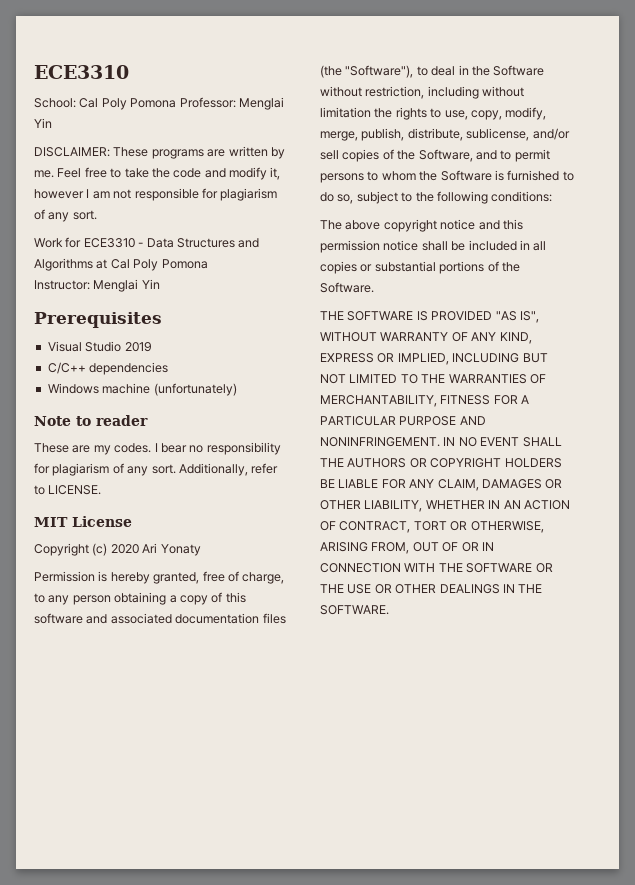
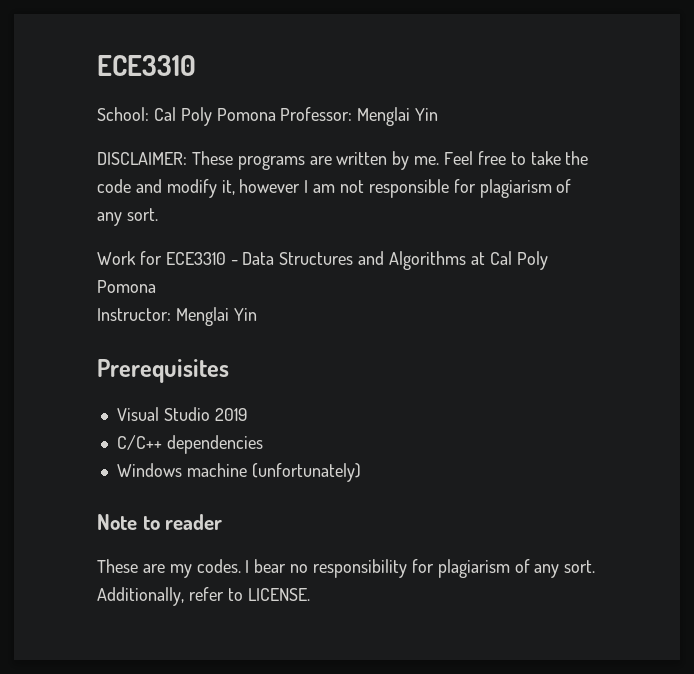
[34,516,132,527] [34,543,201,556] [34,571,285,584] [34,592,246,605] [34,613,286,624] [320,65,545,78] [320,86,525,99] [320,107,547,120] [320,128,570,141] [320,149,550,162] [320,170,574,183] [320,191,553,204] [320,219,523,232] [320,240,547,253] [320,261,520,274] [320,282,374,293] [320,311,539,323] [320,332,532,344] [320,353,548,365] [320,374,546,384] [320,395,530,407] [320,416,486,426] [320,437,562,447] [320,458,562,468] [320,479,563,491] [320,500,570,512] [320,521,544,533] [320,542,494,554] [320,563,553,573] [320,584,543,594] [320,605,389,615] // MIT License // Copyright (c) 2020 Ari Yonaty // Permission is hereby granted, free of charge, to any person obtaining a copy of this software and associated documentation files (the "Software"), to deal in the Software without restriction, including without limitation the rights to use, copy, modify, merge, publish, distribute, sublicense, and/or sell copies of the Software, and to permit persons to whom the Software is furnished to do so, subject to the following conditions: // The above copyright notice and this permission notice shall be included in all copies or substantial portions of the Software. // THE SOFTWARE IS PROVIDED "AS IS", WITHOUT WARRANTY OF ANY KIND, EXPRESS OR IMPLIED, INCLUDING BUT NOT LIMITED TO THE WARRANTIES OF MERCHANTABILITY, FITNESS FOR A PARTICULAR PURPOSE AND NONINFRINGEMENT. IN NO EVENT SHALL THE AUTHORS OR COPYRIGHT HOLDERS BE LIABLE FOR ANY CLAIM, DAMAGES OR OTHER LIABILITY, WHETHER IN AN ACTION OF CONTRACT, TORT OR OTHERWISE, ARISING FROM, OUT OF OR IN CONNECTION WITH THE SOFTWARE OR THE USE OR OTHER DEALINGS IN THE SOFTWARE. -> (310, 594) none

